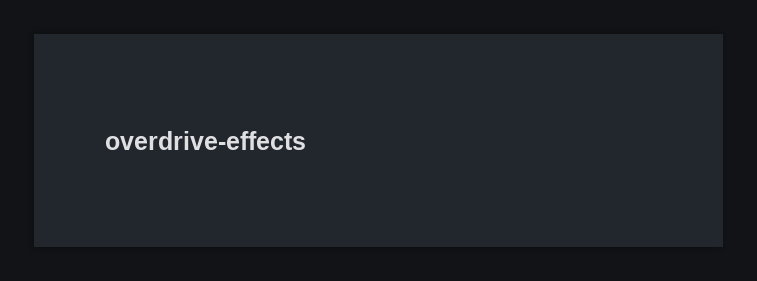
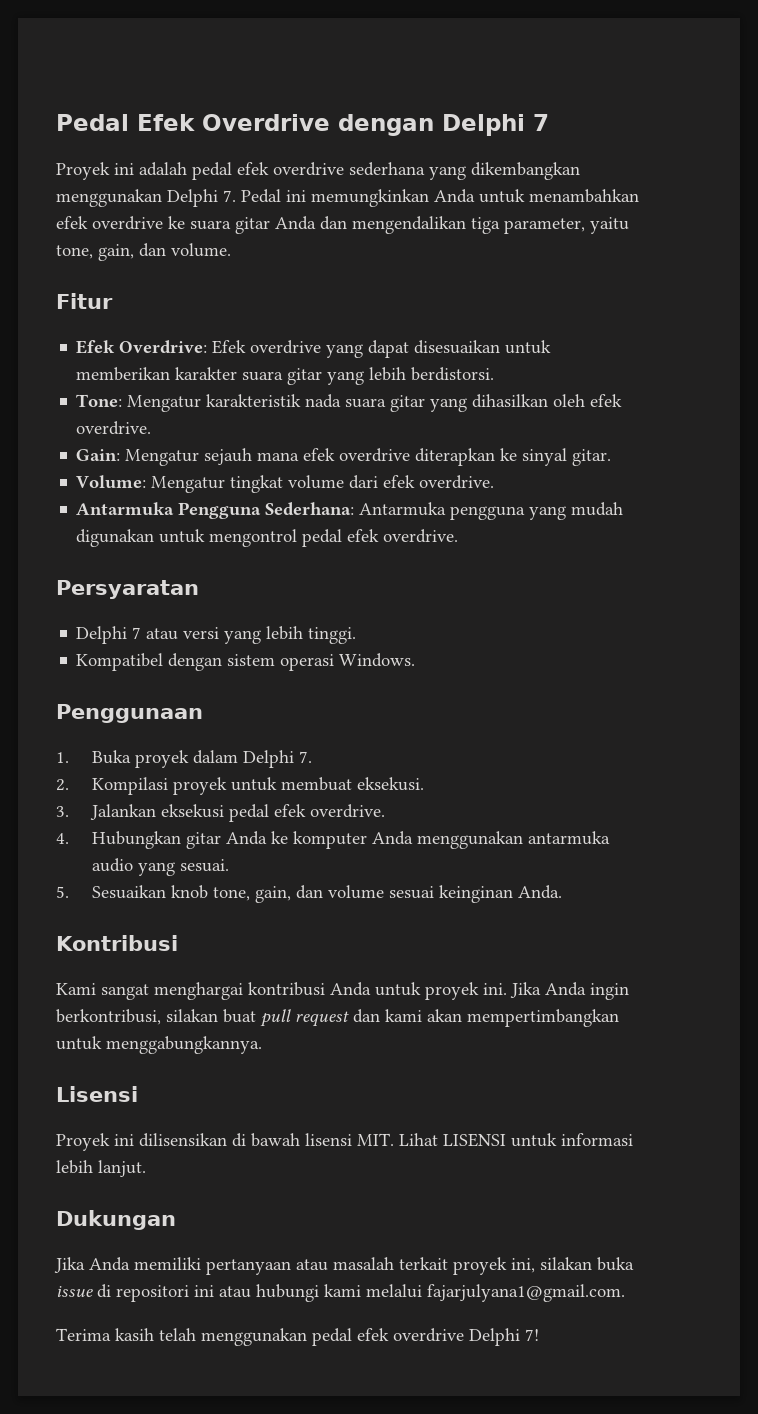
[105,131,306,150] overdrive-effects -> [56,114,549,136] [56,162,580,180] [56,189,639,207] [56,216,629,234] [56,243,231,261] [56,293,113,309] [76,340,552,358] [76,367,495,385] [76,394,623,412] [76,421,152,435] [76,448,612,466] [76,475,495,493] [76,502,624,520] [76,529,459,547] [56,580,199,599] [76,626,357,644] [76,653,416,671] [56,704,203,723] [56,750,312,768] [56,777,424,795] [56,804,385,822] [56,831,610,849] [91,858,229,876] [56,885,562,903] [56,935,178,951] [56,982,629,1000] [56,1009,619,1027] [56,1036,262,1054] [56,1086,138,1102] [56,1133,633,1151] [56,1160,146,1177] [56,1210,176,1230] [54,1257,634,1275] [56,1284,625,1302] [56,1328,539,1346] Pedal Efek Overdrive dengan Delphi 7 // Proyek ini adalah pedal efek overdrive sederhana yang dikembangkan menggunakan Delphi 7. Pedal ini memungkinkan Anda untuk menambahkan efek overdrive ke suara gitar Anda dan mengendalikan tiga parameter, yaitu tone, gain, dan volume. // Fitur // Efek Overdrive: Efek overdrive yang dapat disesuaikan untuk memberikan karakter suara gitar yang lebih berdistorsi. // Tone: Mengatur karakteristik nada suara gitar yang dihasilkan oleh efek overdrive. // Gain: Mengatur sejauh mana efek overdrive diterapkan ke sinyal gitar. // Volume: Mengatur tingkat volume dari efek overdrive. // Antarmuka Pengguna Sederhana: Antarmuka pengguna yang mudah digunakan untuk mengontrol pedal efek overdrive. // Persyaratan // Delphi 7 atau versi yang lebih tinggi. // Kompatibel dengan sistem operasi Windows. // Penggunaan // 1. Buka proyek dalam Delphi 7. // 2. Kompilasi proyek untuk membuat eksekusi. // 3. Jalankan eksekusi pedal efek overdrive. // 4. Hubungkan gitar Anda ke komputer Anda menggunakan antarmuka audio yang sesuai. // 5. Sesuaikan knob tone, gain, dan volume sesuai keinginan Anda. // Kontribusi // Kami sangat menghargai kontribusi Anda untuk proyek ini. Jika Anda ingin berkontribusi, silakan buat pull request dan kami akan mempertimbangkan untuk menggabungkannya. // Lisensi // Proyek ini dilisensikan di bawah lisensi MIT. Lihat LISENSI untuk informasi lebih lanjut. // Dukungan // Jika Anda memiliki pertanyaan atau masalah terkait proyek ini, silakan buka issue di repositori ini atau hubungi kami melalui fajarjulyana1@gmail.com. // Terima kasih telah menggunakan pedal efek overdrive Delphi 7!

